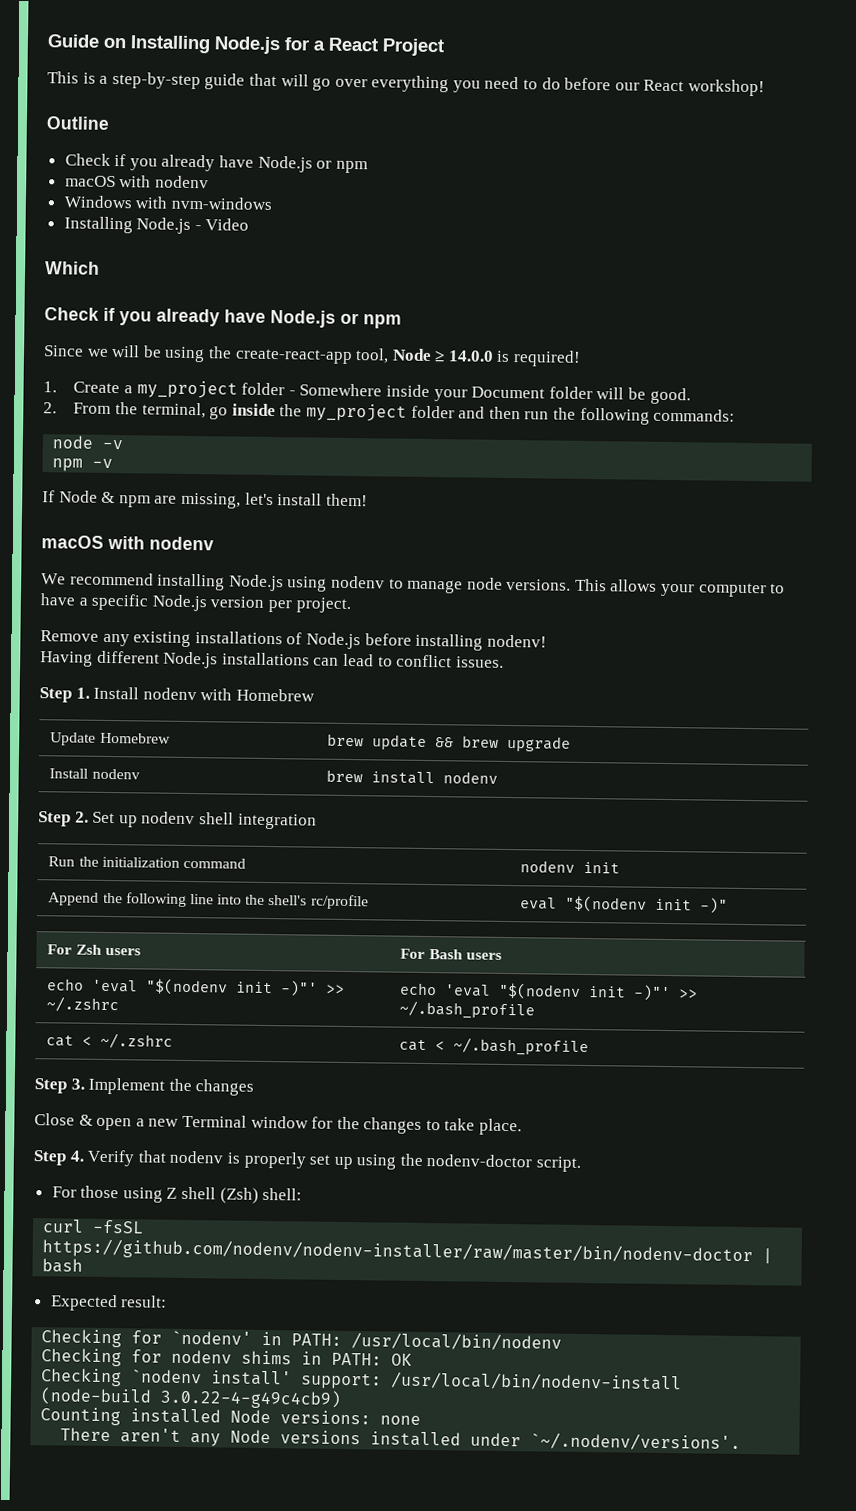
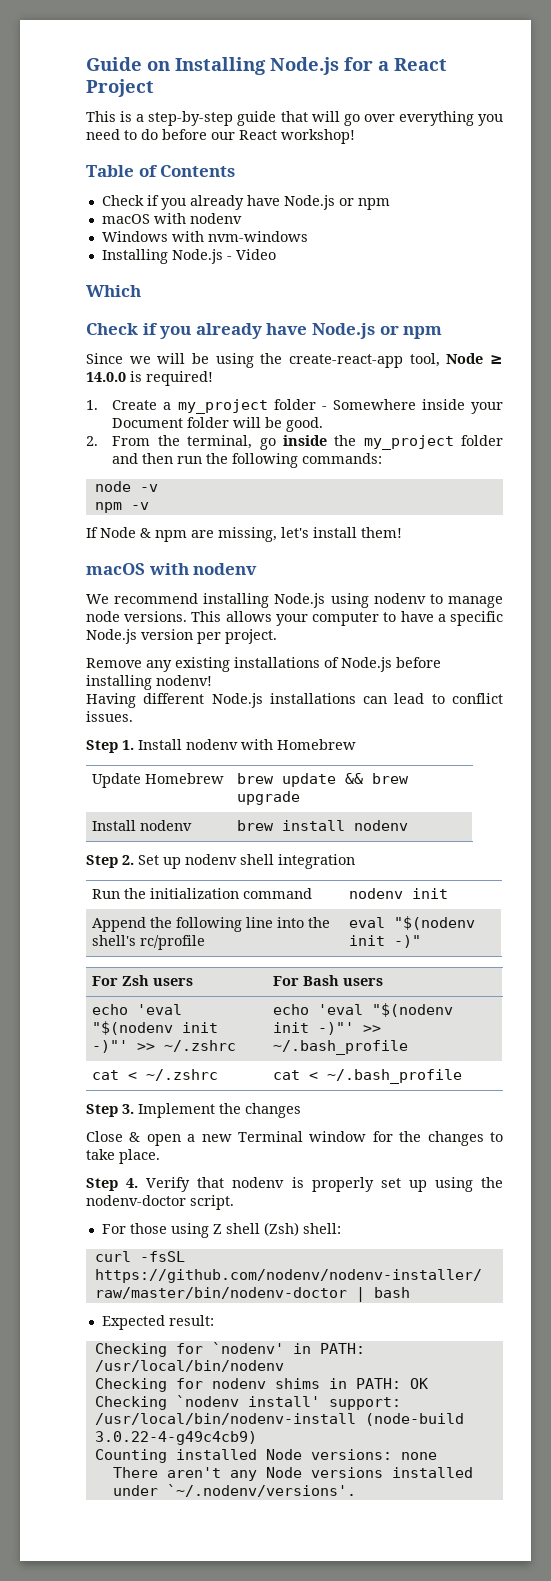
[46,116,109,130] Outline -> [86,165,236,177] Table of Contents

